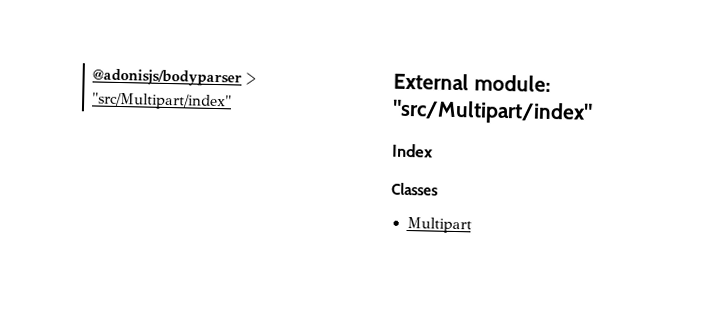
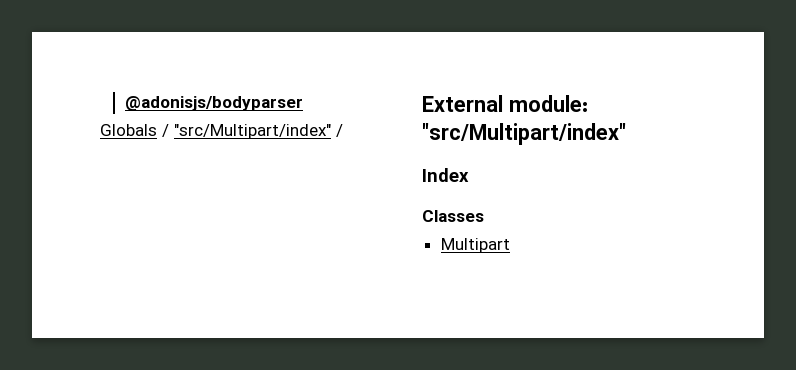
[246,72,257,85] [91,92,233,111] > "src/Multipart/index" -> [100,124,343,139] // Globals / "src/Multipart/index" /

